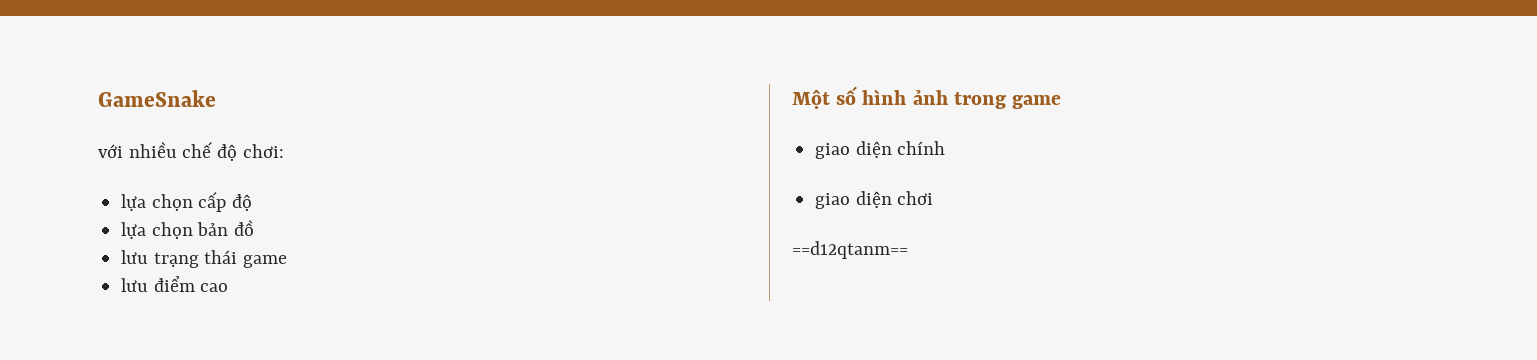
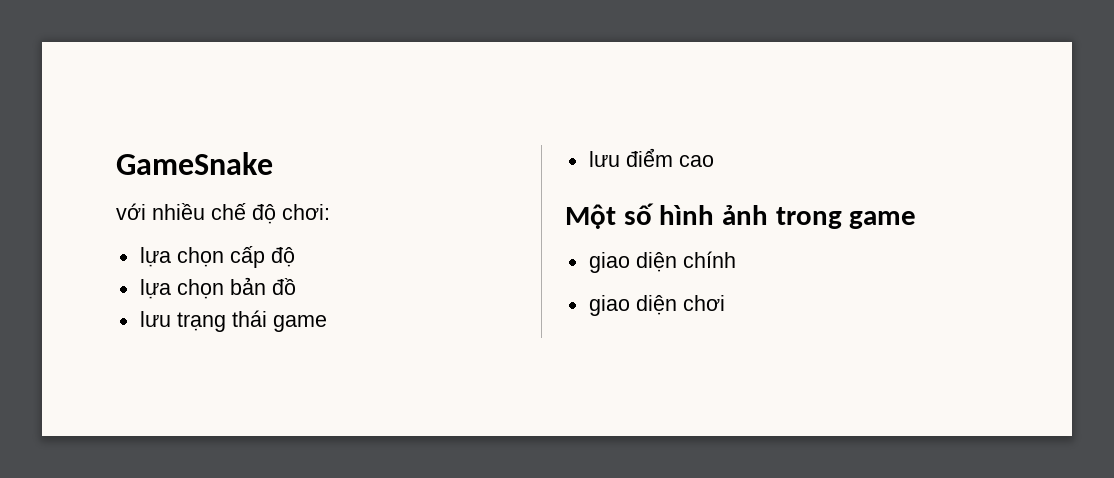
[792,241,908,259] // ==d12qtanm== -> (725, 303) none

